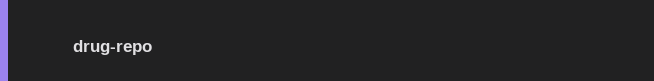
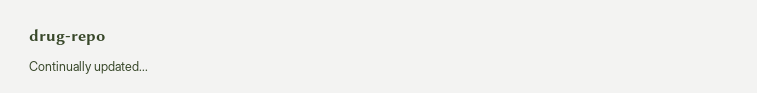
(152, 47) none -> [29,61,149,74] // Continually updated...

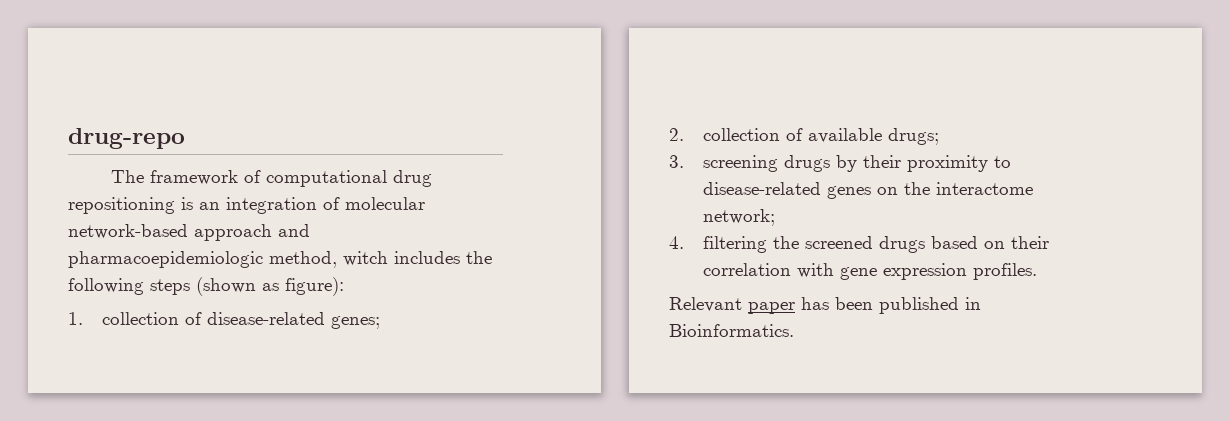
[29,61,149,74] Continually updated... -> [110,170,432,187] [68,197,425,214] [68,224,310,241] [68,251,492,268] [68,277,344,296] [68,312,381,329] [669,128,940,145] [669,155,1012,172] [703,182,1034,199] [703,209,776,226] [669,236,1050,253] [703,263,1038,280] [669,297,981,314] [669,324,794,337] The framework of computational drug repositioning is an integration of molecular network-based approach and pharmacoepidemiologic method, witch includes the following steps (shown as figure): // 1. collection of disease-related genes; // 2. collection of available drugs; // 3. screening drugs by their proximity to disease-related genes on the interactome network; // 4. filtering the screened drugs based on their correlation with gene expression profiles. // Relevant paper has been published in Bioinformatics.

